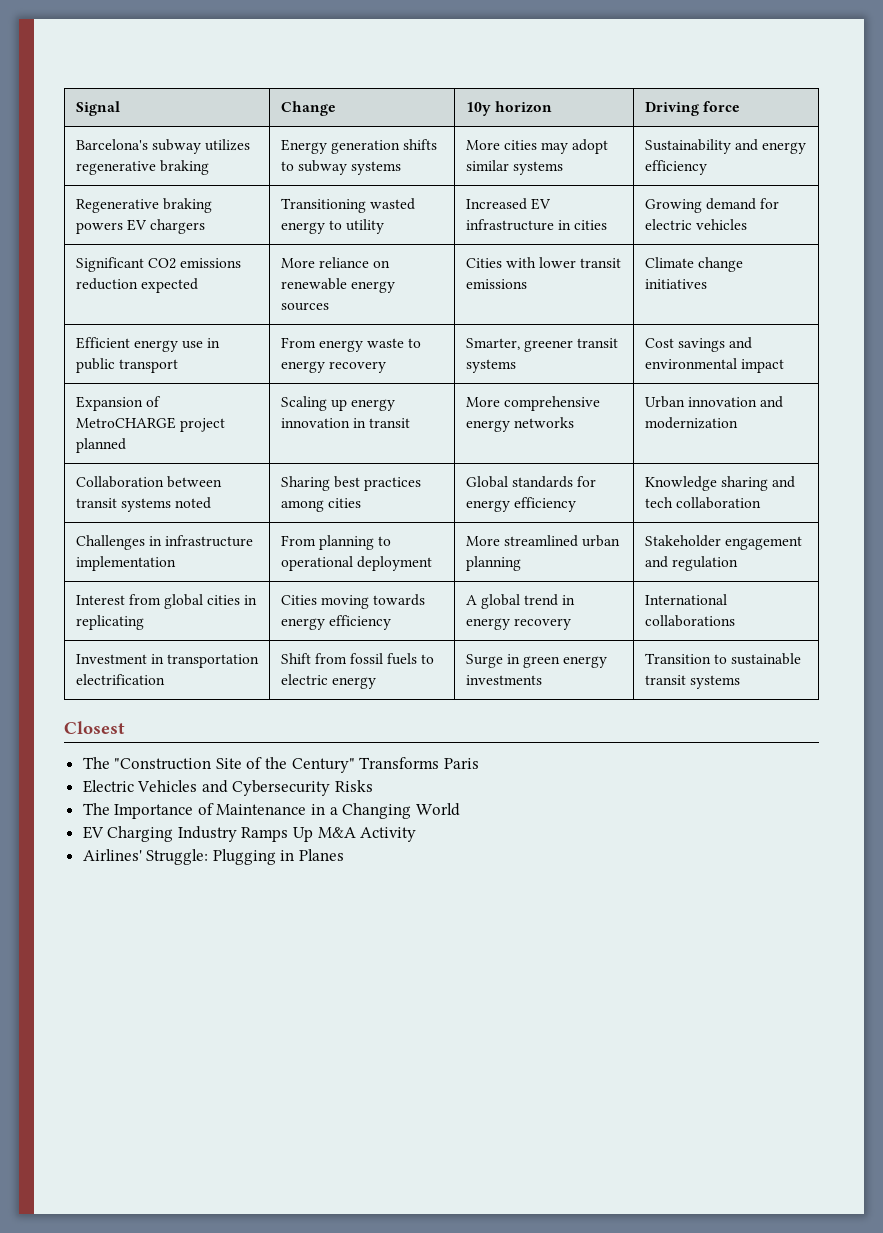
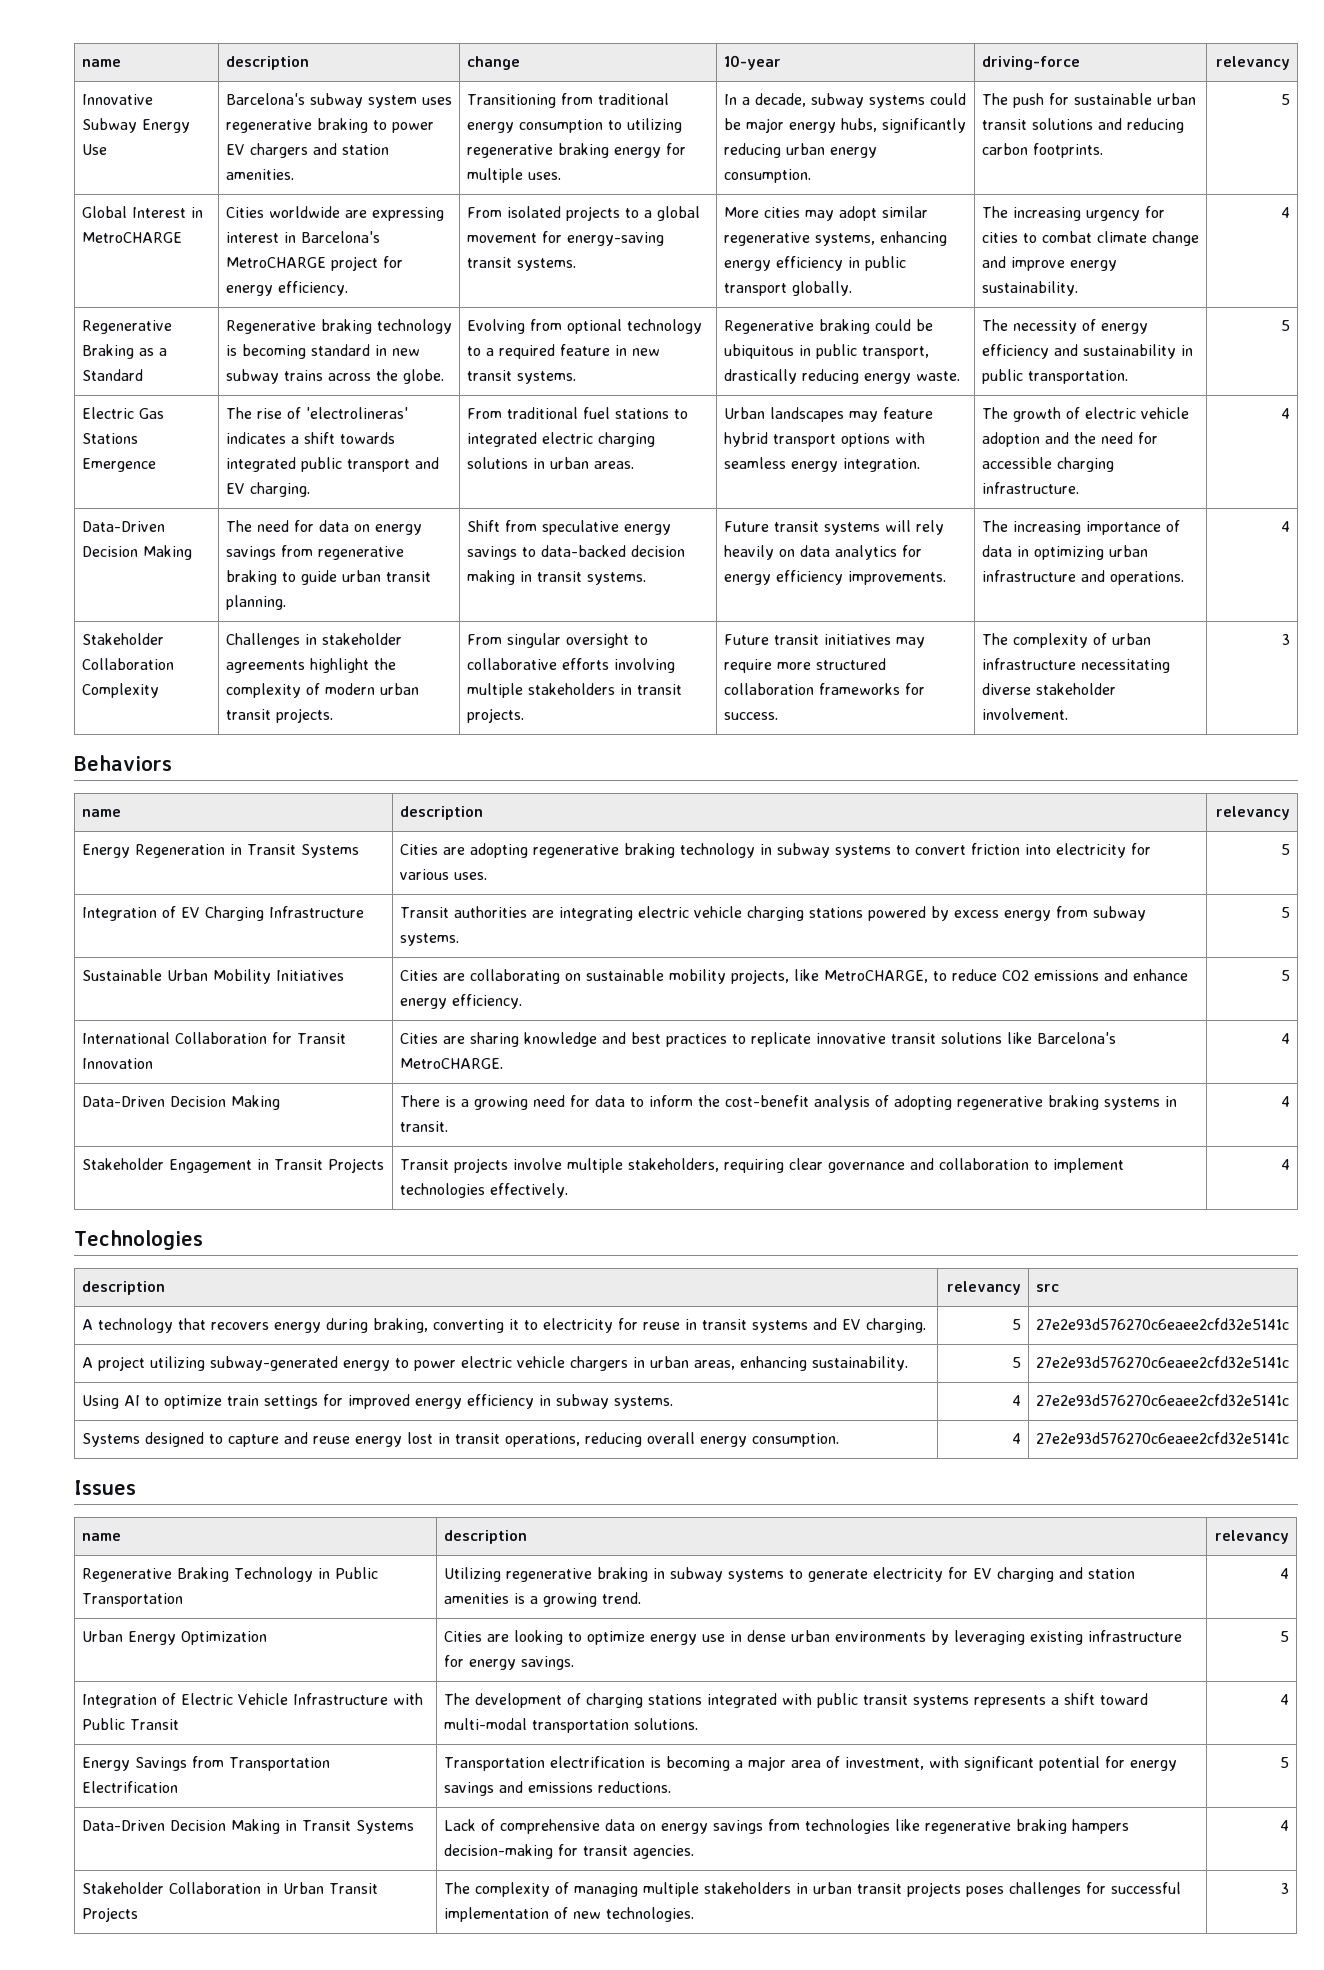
[75,101,120,116] [280,101,336,116] [465,101,552,116] [644,101,740,116] [75,139,251,154] [75,160,209,175] [280,139,438,154] [280,160,402,175] Signal | Change | 10y horizon | Driving force // Barcelona's subway utilizes regenerative braking | Energy generation shifts to subway systems -> [81,59,121,67] [225,56,309,70] [466,56,520,70] [723,55,781,70] [981,56,1080,70] [1216,56,1291,70] [81,94,153,105] [81,118,190,133] [81,144,107,155] [225,93,452,108] [225,118,434,133] [225,143,389,158] [225,169,294,180] [466,93,669,108] [466,118,682,133] [466,143,686,158] [466,168,561,183] [723,93,966,108] [723,118,966,133] [723,143,877,158] [723,169,811,183] [981,93,1196,108] [981,118,1184,133] [981,143,1103,158] [1281,94,1291,105] [81,206,203,218] [81,232,182,243] [225,206,444,221] [225,231,380,243] [225,256,403,271] [225,281,348,296] [466,206,700,221] [466,231,664,246] [466,257,576,271] name | description | change | 10-year | driving-force | relevancy // Innovative Subway Energy Use | Barcelona's subway system uses regenerative braking to power EV chargers and station amenities. | Transitioning from traditional energy consumption to utilizing regenerative braking energy for multiple uses. | In a decade, subway systems could be major energy hubs, significantly reducing urban energy consumption. | The push for sustainable urban transit solutions and reducing carbon footprints. | 5 // Global Interest in MetroCHARGE | Cities worldwide are expressing interest in Barcelona's MetroCHARGE project for energy efficiency. | From isolated projects to a global movement for energy-saving transit systems.
[512,161,563,175] [644,139,807,154] [644,160,707,175] [75,198,212,213] [75,219,206,234] [280,198,415,213] [280,219,385,234] [465,198,551,210] [465,219,608,231] [644,198,780,213] [644,219,747,230] [75,257,242,272] [75,278,198,293] [280,257,391,268] [280,278,395,293] [280,302,329,311] [465,257,622,268] [465,279,527,289] [644,257,743,272] [644,279,707,289] [75,337,221,352] [75,358,178,373] [280,337,422,352] [280,361,386,373] [465,338,619,352] [465,359,516,373] [644,337,753,352] [644,358,784,373] [75,396,161,411] [75,417,225,432] [75,438,126,453] [280,396,396,411] [280,418,411,428] [465,396,600,411] [465,417,574,432] [644,396,784,408] [644,417,738,429] [75,476,222,488] [75,497,212,512] [280,476,422,491] [280,498,361,512] [465,476,597,488] [465,497,576,512] [644,476,796,491] [644,497,761,509] [75,535,254,550] [75,556,176,571] [280,535,392,550] [280,556,432,571] [465,535,621,547] [465,556,521,571] [644,535,802,550] [644,556,738,571] [75,594,258,609] [75,615,144,630] [280,594,426,609] [280,615,391,630] [465,594,576,609] [465,618,571,630] [644,594,727,605] [644,615,735,627] [75,654,260,668] [75,674,165,685] [280,653,435,665] [280,674,376,689] [465,654,608,668] [465,675,542,685] [644,653,802,665] [644,675,740,689] [64,721,125,734] [82,757,479,773] [82,780,374,796] [82,803,460,819] [82,826,417,842] [82,849,345,865] systems | Sustainability and energy efficiency // Regenerative braking powers EV chargers | Transitioning wasted energy to utility | Increased EV infrastructure in cities | Growing demand for electric vehicles // Significant CO2 emissions reduction expected | More reliance on renewable energy sources | Cities with lower transit emissions | Climate change initiatives // Efficient energy use in public transport | From energy waste to energy recovery | Smarter, greener transit systems | Cost savings and environmental impact // Expansion of MetroCHARGE project planned | Scaling up energy innovation in transit | More comprehensive energy networks | Urban innovation and modernization // Collaboration between transit systems noted | Sharing best practices among cities | Global standards for energy efficiency | Knowledge sharing and tech collaboration // Challenges in infrastructure implementation | From planning to operational deployment | More streamlined urban planning | Stakeholder engagement and regulation // Interest from global cities in replicating | Cities moving towards energy efficiency | A global trend in energy recovery | International collaborations // Investment in transportation electrification | Shift from fossil fuels to electric energy | Surge in green energy investments | Transition to sustainable transit systems // Closest // The "Construction Site of the Century" Transforms Paris // Electric Vehicles and Cybersecurity Risks // The Importance of Maintenance in a Changing World // EV Charging Industry Ramps Up M&A Activity // Airlines' Struggle: Plugging in Planes -> [723,231,947,246] [723,256,906,271] [723,281,852,296] [981,206,1165,221] [981,231,1199,246] [981,256,1117,271] [981,281,1078,296] [1281,207,1291,218] [81,320,172,334] [81,344,167,359] [81,369,143,381] [225,319,452,334] [225,344,420,359] [225,369,444,384] [466,319,702,334] [466,344,660,359] [466,370,576,384] [723,319,933,334] [723,344,929,359] [723,369,960,384] [981,319,1148,334] [981,344,1193,359] [981,369,1128,384] [1281,320,1291,331] [81,407,164,419] [81,433,138,444] [81,458,156,472] [225,407,408,419] [225,432,395,444] [225,457,439,472] [225,482,310,497] [466,407,688,419] [466,432,655,447] [466,457,634,469] [723,407,933,422] [723,432,925,447] [723,457,920,472] [981,407,1189,422] [981,432,1158,447] [981,457,1114,472] [981,482,1079,494] [1281,408,1291,419] [81,521,165,532] [81,545,192,560] [225,520,422,535] [225,545,404,560] [225,570,431,585] [225,595,286,610] [466,520,671,535] [466,545,685,560] [466,570,646,585] [723,520,944,535] [723,545,922,560] [723,570,946,585] [981,520,1180,535] [981,545,1148,560] [981,570,1184,585] [1281,521,1291,532] [81,633,164,645] [81,658,174,670] [81,683,159,698] [225,633,402,648] [225,658,396,673] [225,683,419,698] [225,708,333,723] [466,633,648,648] [466,658,675,673] [466,683,682,698] [466,708,524,723] [723,634,925,648] [723,658,886,673] [723,683,925,695] [723,712,778,720] [981,633,1151,648] [981,658,1170,673] [981,683,1116,695] [981,708,1068,720] [1282,634,1291,645] [74,755,172,771] [81,809,121,817] [399,806,483,820] [1216,806,1291,820] [81,844,359,858] [399,843,1151,858] [399,869,487,880] [1281,844,1291,855] [81,906,364,921] [399,906,1146,921] [399,933,459,946] [1281,907,1291,918] [81,969,344,984] [399,969,1188,984] [399,994,522,1009] [1281,970,1291,981] [81,1032,346,1044] [81,1058,153,1069] [399,1032,1116,1047] [399,1058,503,1069] [1281,1033,1291,1044] [81,1095,280,1110] [399,1095,1177,1110] [399,1121,448,1132] [1281,1096,1291,1107] [81,1158,384,1173] [399,1158,1124,1173] [399,1183,568,1198] [1281,1159,1291,1170] [74,1230,203,1250] [81,1281,165,1295] [947,1281,1022,1295] [1035,1284,1059,1292] [81,1318,926,1333] [1012,1319,1022,1330] [1035,1318,1289,1330] [81,1356,908,1371] [1012,1357,1022,1368] [1035,1356,1289,1368] [81,1394,673,1409] [1012,1395,1022,1406] [1035,1394,1289,1406] [81,1432,839,1447] [1012,1433,1022,1444] [1035,1432,1289,1444] [74,1480,136,1495] [81,1533,121,1541] [443,1530,527,1544] [1215,1530,1290,1544] [81,1567,378,1582] [81,1593,183,1607] [443,1567,1135,1582] [443,1592,641,1607] [1280,1568,1290,1579] [81,1630,267,1645] [443,1630,1182,1645] [443,1655,574,1670] [1280,1631,1290,1642] [81,1693,423,1708] [81,1718,179,1730] [443,1693,1148,1708] [443,1718,698,1733] [1280,1694,1290,1705] [81,1756,330,1771] [81,1781,178,1793] [443,1756,1177,1771] [443,1781,671,1796] [1280,1757,1290,1768] [81,1819,414,1834] [443,1819,1129,1834] [443,1844,694,1859] [1280,1820,1290,1831] [81,1882,378,1894] [81,1907,138,1922] [443,1882,1181,1897] [443,1907,694,1922] [1281,1883,1290,1894] regenerative systems, enhancing energy efficiency in public transport globally. | The increasing urgency for cities to combat climate change and improve energy sustainability. | 4 // Regenerative Braking as a Standard | Regenerative braking technology is becoming standard in new subway trains across the globe. | Evolving from optional technology to a required feature in new transit systems. | Regenerative braking could be ubiquitous in public transport, drastically reducing energy waste. | The necessity of energy efficiency and sustainability in public transportation. | 5 // Electric Gas Stations Emergence | The rise of 'electrolineras' indicates a shift towards integrated public transport and EV charging. | From traditional fuel stations to integrated electric charging solutions in urban areas. | Urban landscapes may feature hybrid transport options with seamless energy integration. | The growth of electric vehicle adoption and the need for accessible charging infrastructure. | 4 // Data-Driven Decision Making | The need for data on energy savings from regenerative braking to guide urban transit planning. | Shift from speculative energy savings to data-backed decision making in transit systems. | Future transit systems will rely heavily on data analytics for energy efficiency improvements. | The increasing importance of data in optimizing urban infrastructure and operations. | 4 // Stakeholder Collaboration Complexity | Challenges in stakeholder agreements highlight the complexity of modern urban transit projects. | From singular oversight to collaborative efforts involving multiple stakeholders in transit projects. | Future transit initiatives may require more structured collaboration frameworks for success. | The complexity of urban infrastructure necessitating diverse stakeholder involvement. | 3 // Behaviors // name | description | relevancy // Energy Regeneration in Transit Systems | Cities are adopting regenerative braking technology in subway systems to convert friction into electricity for various uses. | 5 // Integration of EV Charging Infrastructure | Transit authorities are integrating electric vehicle charging stations powered by excess energy from subway systems. | 5 // Sustainable Urban Mobility Initiatives | Cities are collaborating on sustainable mobility projects, like MetroCHARGE, to reduce CO2 emissions and enhance energy efficiency. | 5 // International Collaboration for Transit Innovation | Cities are sharing knowledge and best practices to replicate innovative transit solutions like Barcelona's MetroCHARGE. | 4 // Data-Driven Decision Making | There is a growing need for data to inform the cost-benefit analysis of adopting regenerative braking systems in transit. | 4 // Stakeholder Engagement in Transit Projects | Transit projects involve multiple stakeholders, requiring clear governance and collaboration to implement technologies effectively. | 4 // Technologies // description | relevancy | src // A technology that recovers energy during braking, converting it to electricity for reuse in transit systems and EV charging. | 5 | 27e2e93d576270c6eaee2cfd32e5141c // A project utilizing subway-generated energy to power electric vehicle chargers in urban areas, enhancing sustainability. | 5 | 27e2e93d576270c6eaee2cfd32e5141c // Using AI to optimize train settings for improved energy efficiency in subway systems. | 4 | 27e2e93d576270c6eaee2cfd32e5141c // Systems designed to capture and reuse energy lost in transit operations, reducing overall energy consumption. | 4 | 27e2e93d576270c6eaee2cfd32e5141c // Issues // name | description | relevancy // Regenerative Braking Technology in Public Transportation | Utilizing regenerative braking in subway systems to generate electricity for EV charging and station amenities is a growing trend. | 4 // Urban Energy Optimization | Cities are looking to optimize energy use in dense urban environments by leveraging existing infrastructure for energy savings. | 5 // Integration of Electric Vehicle Infrastructure with Public Transit | The development of charging stations integrated with public transit systems represents a shift toward multi-modal transportation solutions. | 4 // Energy Savings from Transportation Electrification | Transportation electrification is becoming a major area of investment, with significant potential for energy savings and emissions reductions. | 5 // Data-Driven Decision Making in Transit Systems | Lack of comprehensive data on energy savings from technologies like regenerative braking hampers decision-making for transit agencies. | 4 // Stakeholder Collaboration in Urban Transit Projects | The complexity of managing multiple stakeholders in urban transit projects poses challenges for successful implementation of new technologies. | 3

